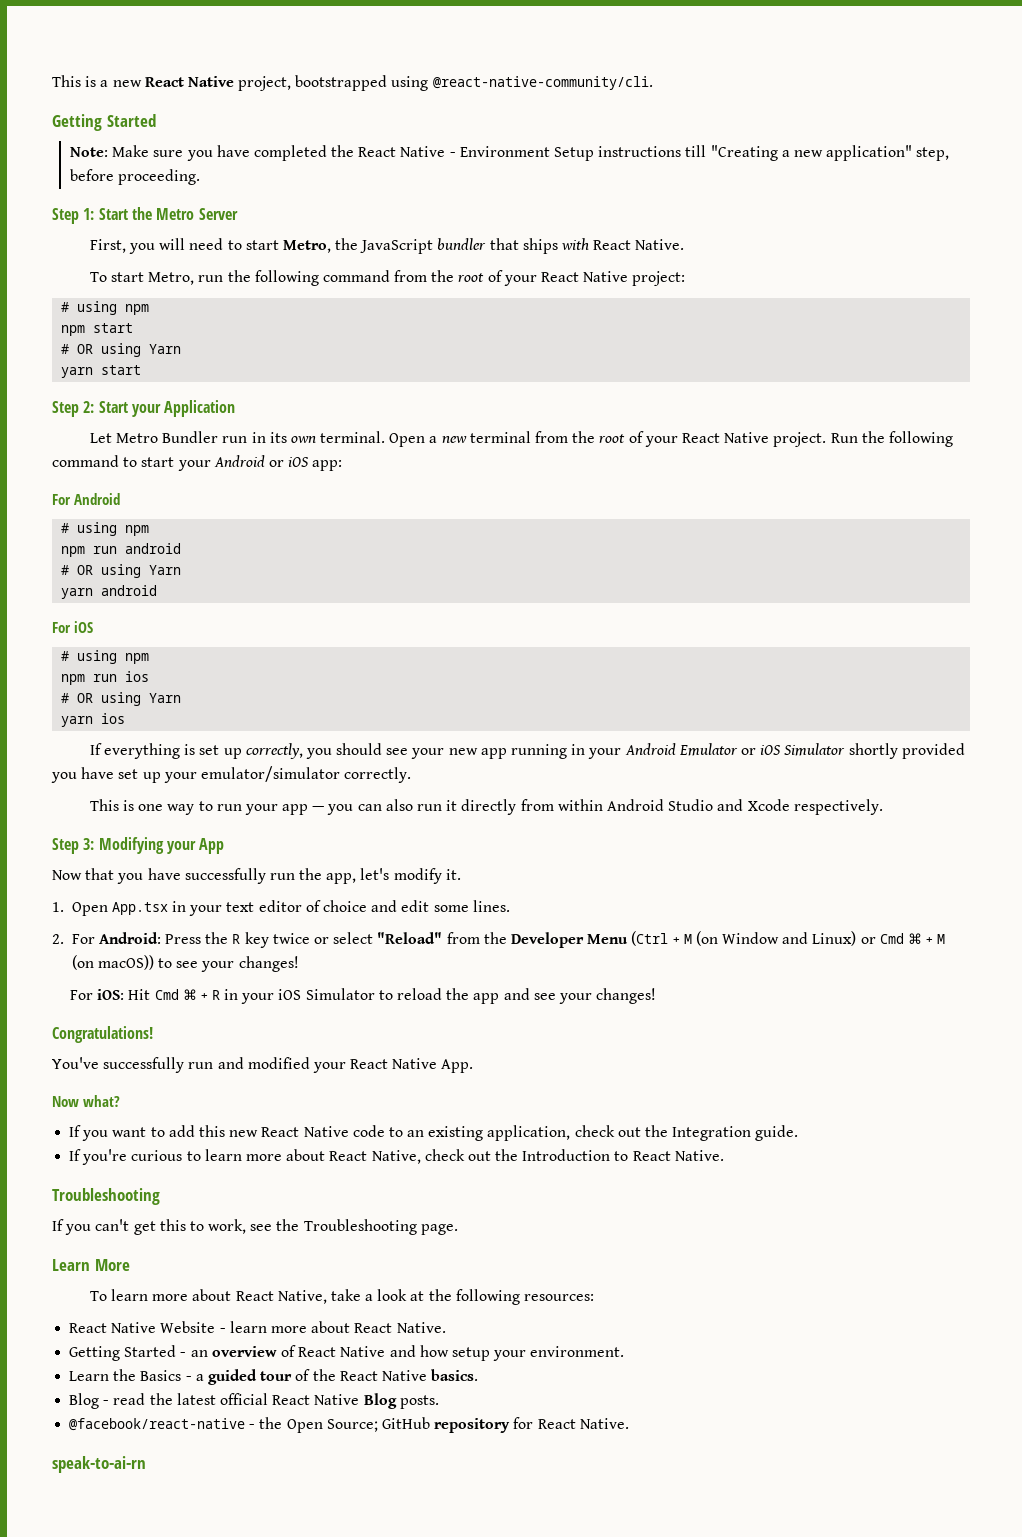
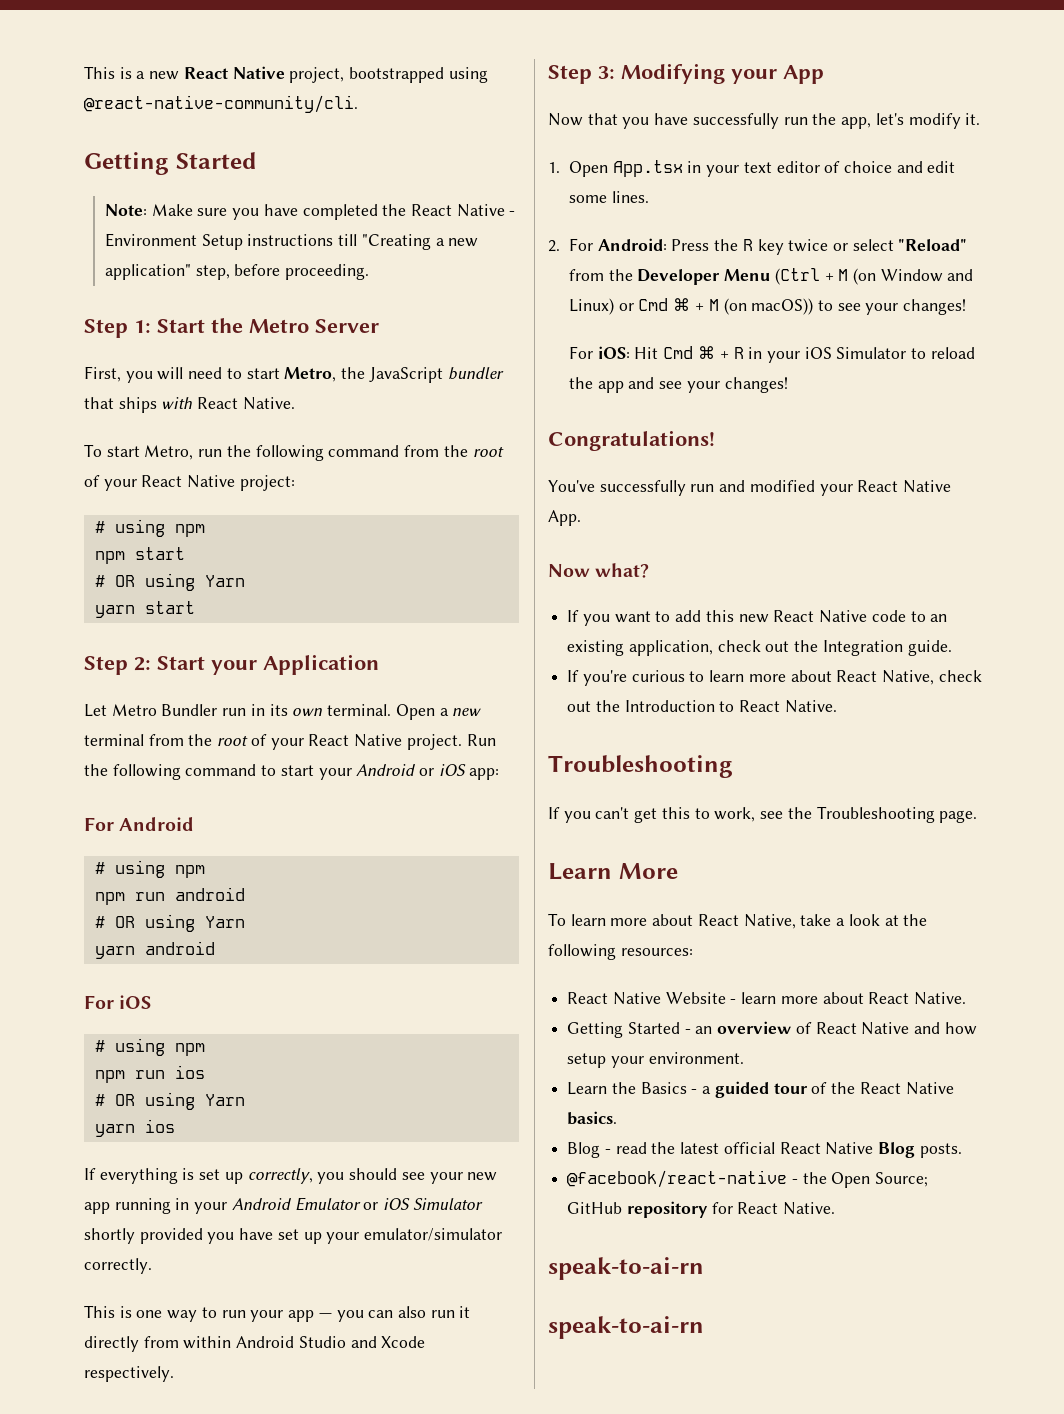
(146, 1464) none -> [548,1316,704,1339] // speak-to-ai-rn

